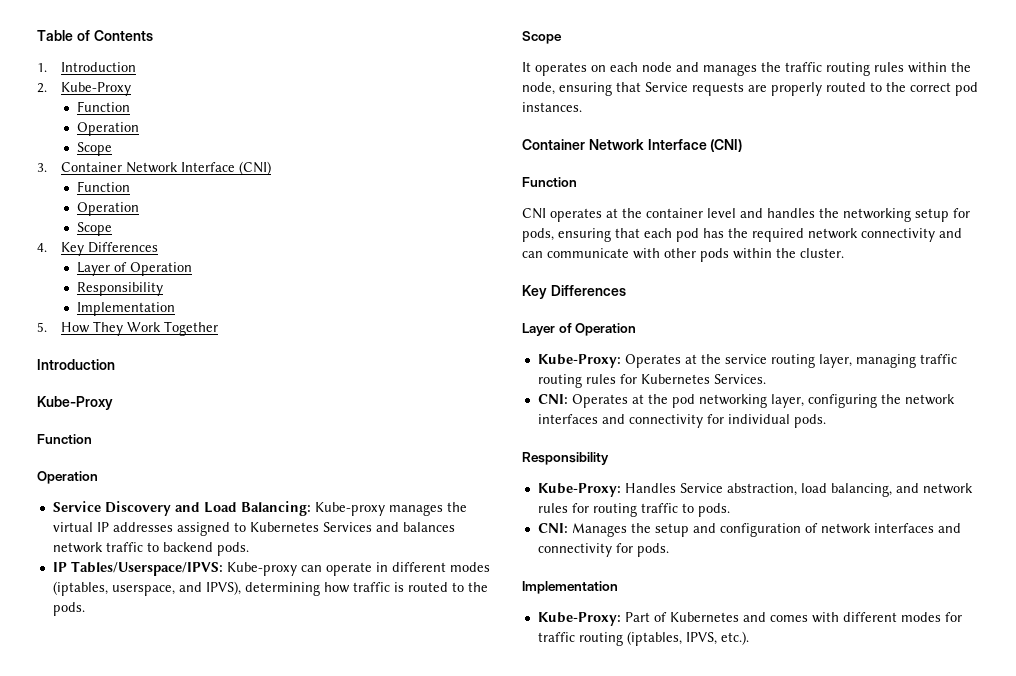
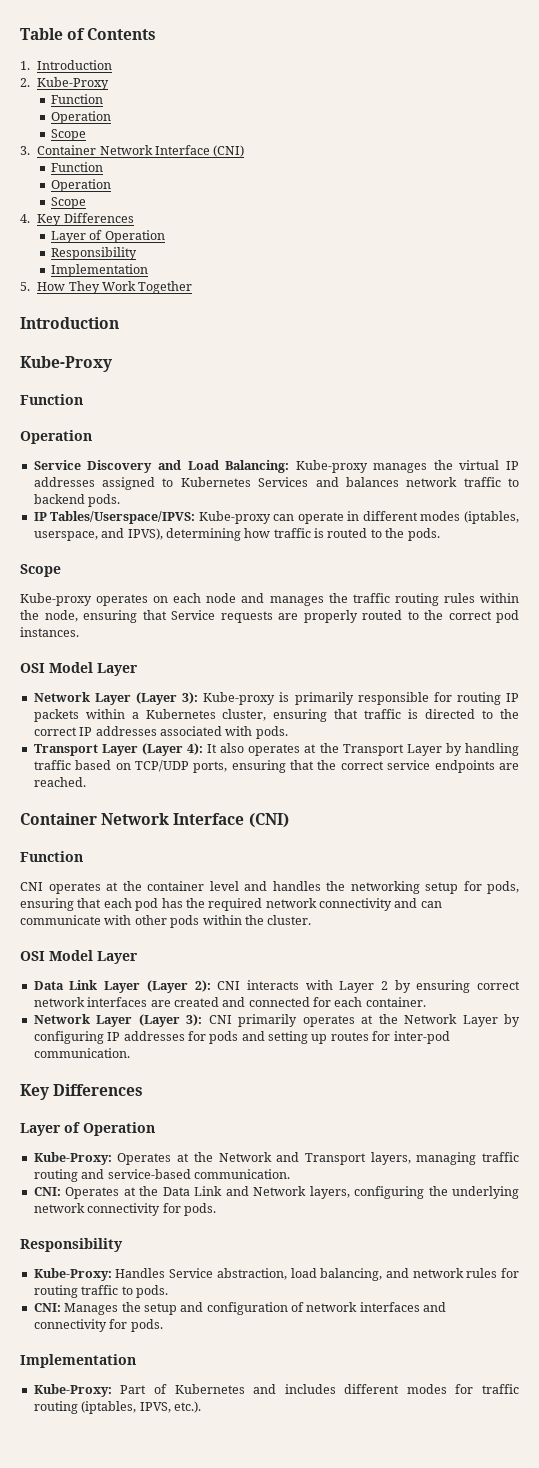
[522,62,531,72] It -> [20,593,92,606] Kube-proxy
(582, 107) none -> [20,662,138,676] [33,692,519,705] [33,709,519,722] [33,726,288,739] [33,743,520,756] [33,760,519,773] [33,777,86,787] // OSI Model Layer // Network Layer (Layer 3): Kube-proxy is primarily responsible for routing IP packets within a Kubernetes cluster, ensuring that traffic is directed to the correct IP addresses associated with pods. // Transport Layer (Layer 4): It also operates at the Transport Layer by handling traffic based on TCP/UDP ports, ensuring that the correct service endpoints are reached.
(844, 253) none -> [20,950,138,964] [33,980,520,993] [33,997,426,1007] [33,1014,521,1027] [33,1031,450,1044] [33,1048,130,1058] // OSI Model Layer // Data Link Layer (Layer 2): CNI interacts with Layer 2 by ensuring correct network interfaces are created and connected for each container. // Network Layer (Layer 3): CNI primarily operates at the Network Layer by configuring IP addresses for pods and setting up routes for inter-pod communication.
[724,354,957,368] [537,374,766,388] [537,394,955,408] [537,414,790,428] service routing layer, managing traffic routing rules for Kubernetes Services. // CNI: Operates at the pod networking layer, configuring the network interfaces and connectivity for individual -> [218,1152,520,1165] [33,1169,290,1182] [33,1186,519,1199] [33,1203,181,1216] Network and Transport layers, managing traffic routing and service-based communication. // CNI: Operates at the Data Link and Network layers, configuring the underlying network connectivity for
[769,612,839,623] comes with -> [284,1384,336,1394] includes

